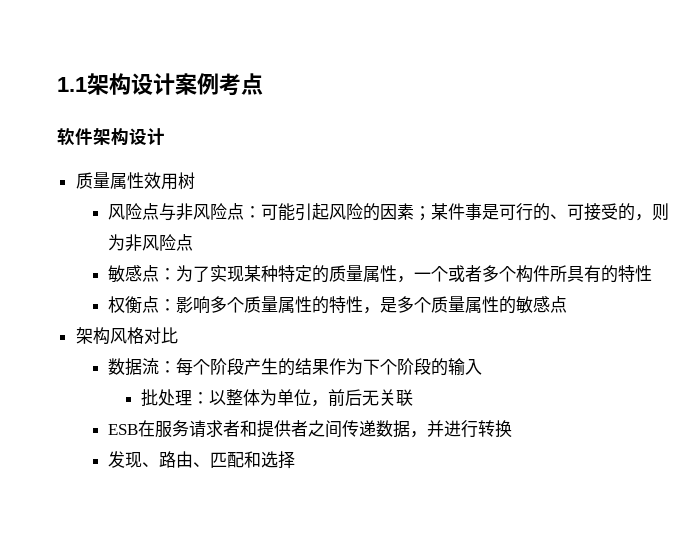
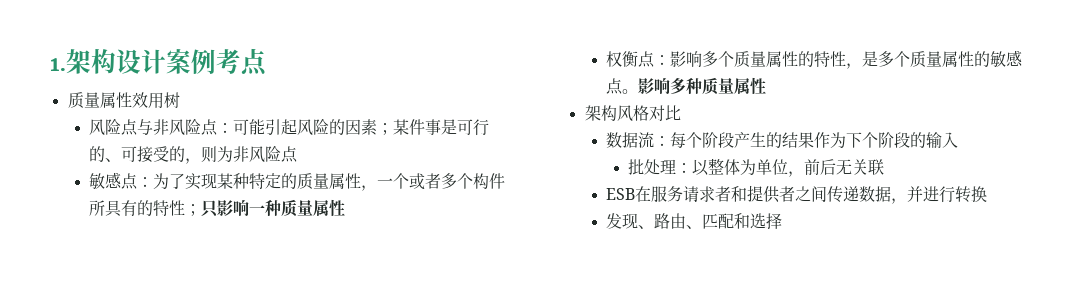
[57,77,87,92] 1.1 -> [50,58,66,71] 1.
[57,128,165,146] // 软件架构设计 -> (267, 62) none
(653, 273) none -> [185,199,346,217] ；只影响一种质量属性
(568, 304) none -> [622,77,767,95] 。影响多种质量属性

